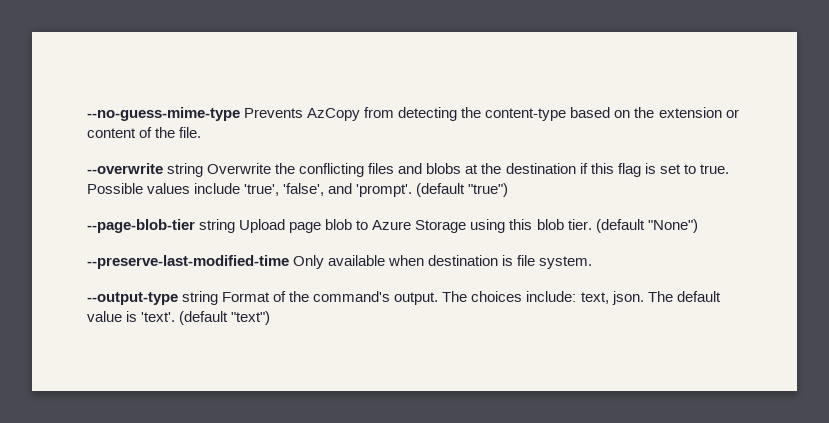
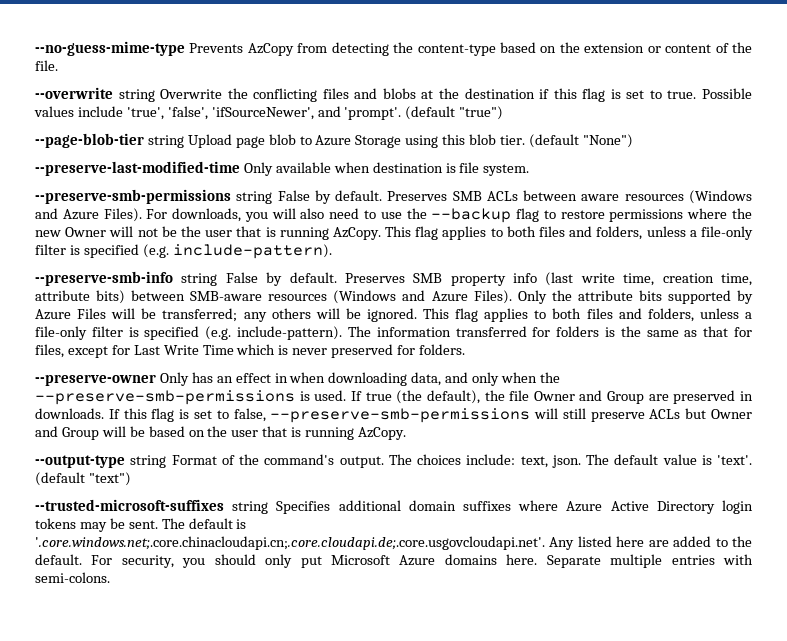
(325, 189) none -> [211,107,314,120] 'ifSourceNewer',
(593, 262) none -> [35,189,752,204] [35,208,753,223] [35,226,753,240] [35,244,332,259] [35,271,752,286] [35,290,753,304] [35,308,752,322] [35,326,752,340] [35,344,466,358] [35,372,560,386] [35,390,753,405] [35,408,753,423] [35,426,407,440] // --preserve-smb-permissions string False by default. Preserves SMB ACLs between aware resources (Windows and Azure Files). For downloads, you will also need to use the --backup flag to restore permissions where the new Owner will not be the user that is running AzCopy. This flag applies to both files and folders, unless a file-only filter is specified (e.g. include-pattern). // --preserve-smb-info string False by default. Preserves SMB property info (last write time, creation time, attribute bits) between SMB-aware resources (Windows and Azure Files). Only the attribute bits supported by Azure Files will be transferred; any others will be ignored. This flag applies to both files and folders, unless a file-only filter is specified (e.g. include-pattern). The information transferred for folders is the same as that for files, except for Last Write Time which is never preserved for folders. // --preserve-owner Only has an effect in when downloading data, and only when the --preserve-smb-permissions is used. If true (the default), the file Owner and Group are preserved in downloads. If this flag is set to false, --preserve-smb-permissions will still preserve ACLs but Owner and Group will be based on the user that is running AzCopy.
(271, 318) none -> [35,499,754,514] [35,518,247,532] [35,536,753,550] [35,554,754,568] [35,572,110,583] // --trusted-microsoft-suffixes string Specifies additional domain suffixes where Azure Active Directory login tokens may be sent. The default is '.core.windows.net;.core.chinacloudapi.cn;.core.cloudapi.de;.core.usgovcloudapi.net'. Any listed here are added to the default. For security, you should only put Microsoft Azure domains here. Separate multiple entries with semi-colons.

